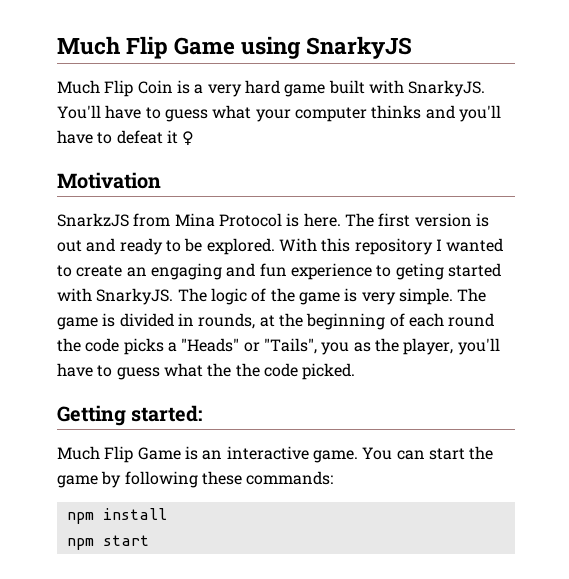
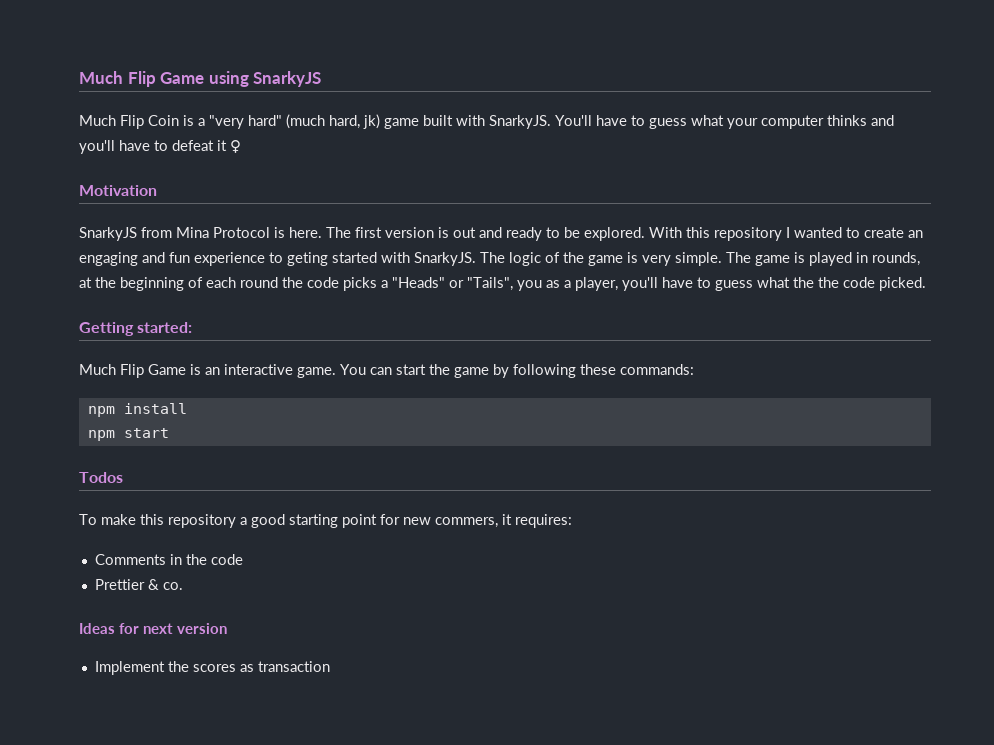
[207,80,280,97] very hard -> [209,114,380,129] "very hard" (much hard, jk)
[57,213,129,227] SnarkzJS -> [79,227,137,241] SnarkyJS
[119,313,174,327] divided -> [809,252,852,266] played
[374,338,399,352] the -> [564,280,571,288] a
(149, 540) none -> [79,472,123,483] [79,514,572,528] [94,554,243,565] [94,579,183,590] [79,623,228,634] [94,661,330,675] // Todos // To make this repository a good starting point for new commers, it requires: // Comments in the code // Prettier & co. // Ideas for next version // Implement the scores as transaction

